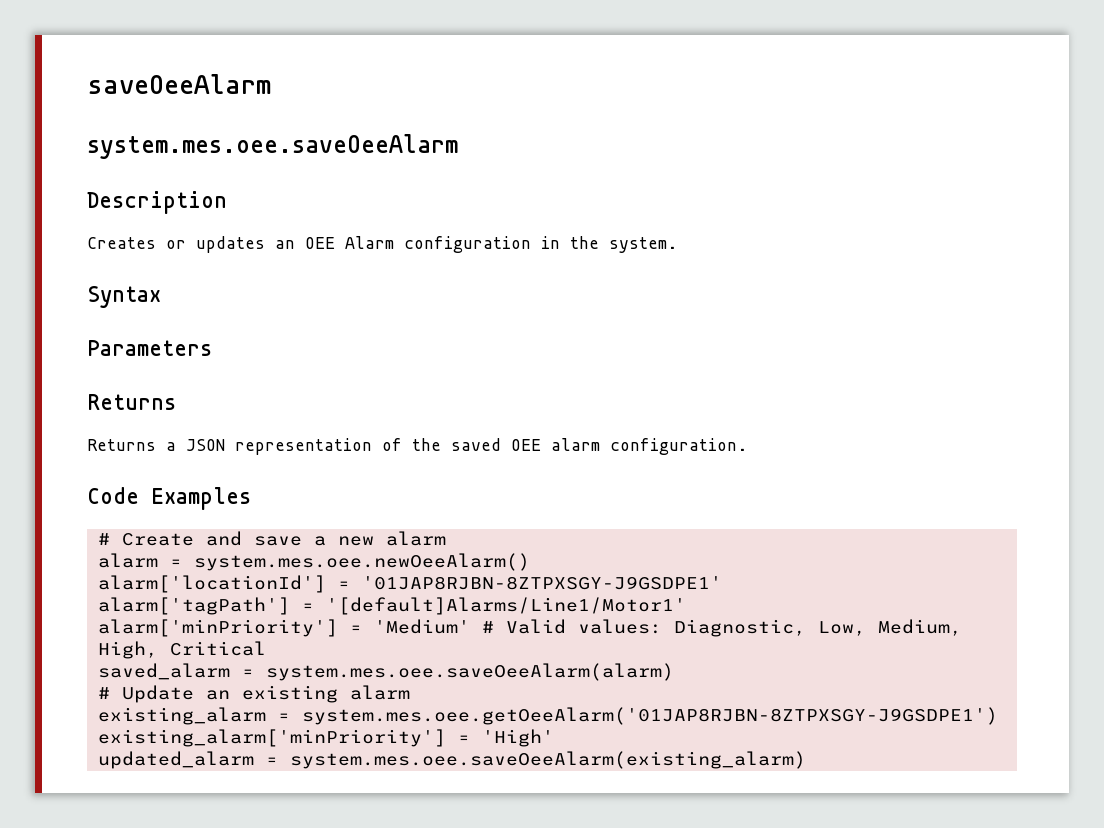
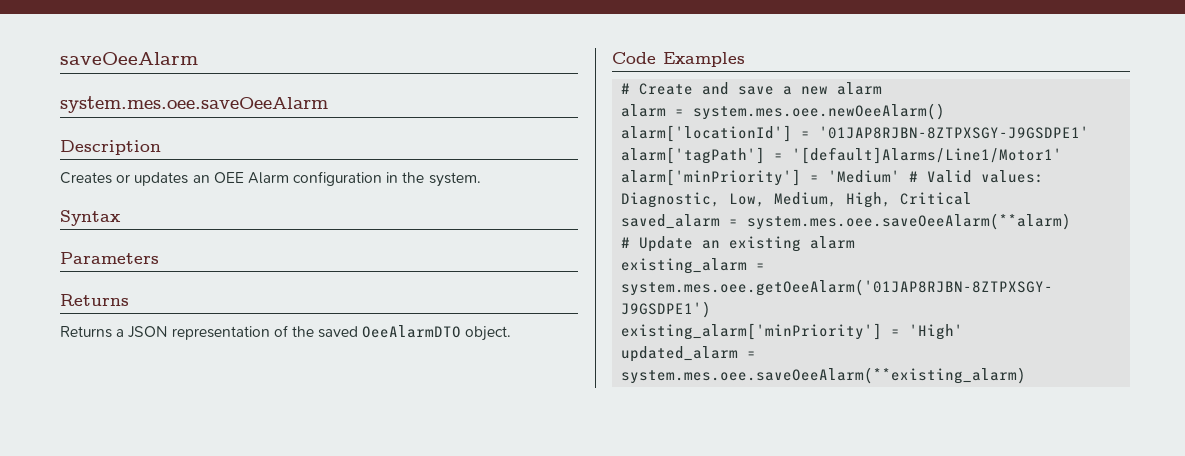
[511,438,747,455] OEE alarm configuration. -> [362,325,512,341] OeeAlarmDTO object.
[265,663,674,681] system.mes.oee.saveOeeAlarm(alarm) -> [747,213,1072,230] system.mes.oee.saveOeeAlarm(**alarm)
[289,751,806,769] system.mes.oee.saveOeeAlarm(existing_alarm) -> [621,367,1027,384] system.mes.oee.saveOeeAlarm(**existing_alarm)

